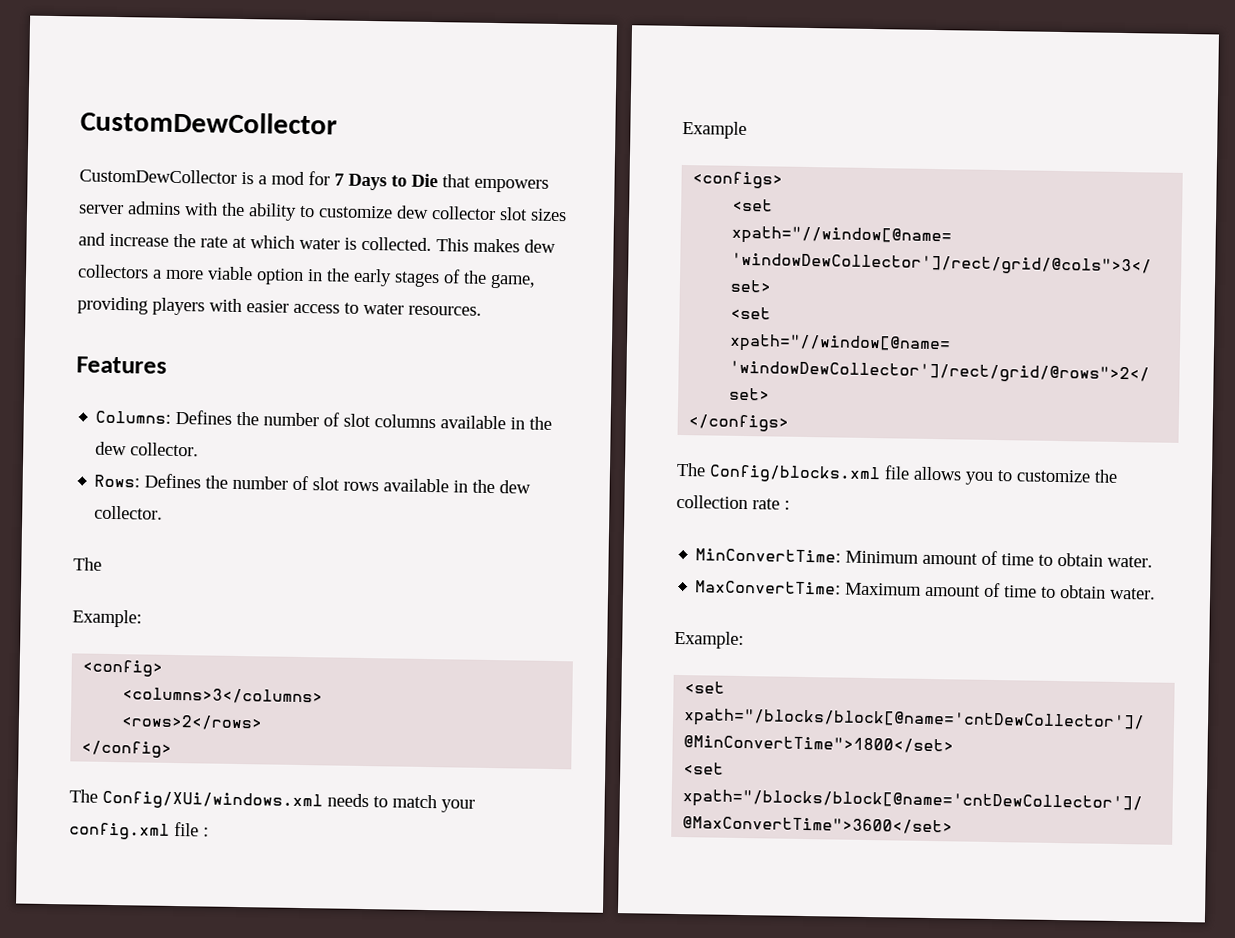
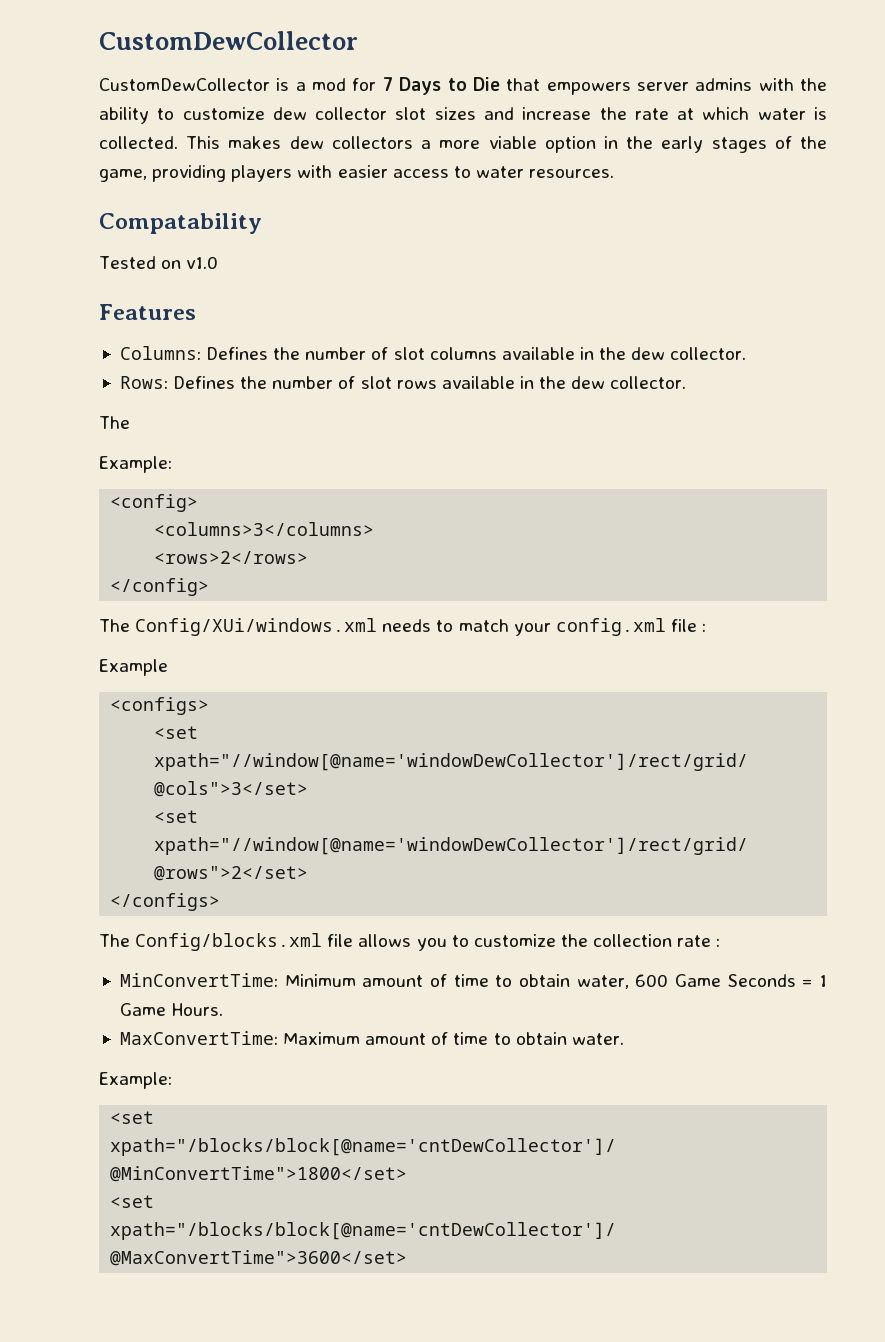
(482, 310) none -> [99,213,262,234] [99,256,219,269] // Compatability // Tested on v1.0
[1107,555,1154,568] water. -> [576,974,827,989] [119,1003,224,1016] water, 600 Game Seconds = 1 Game Hours.

